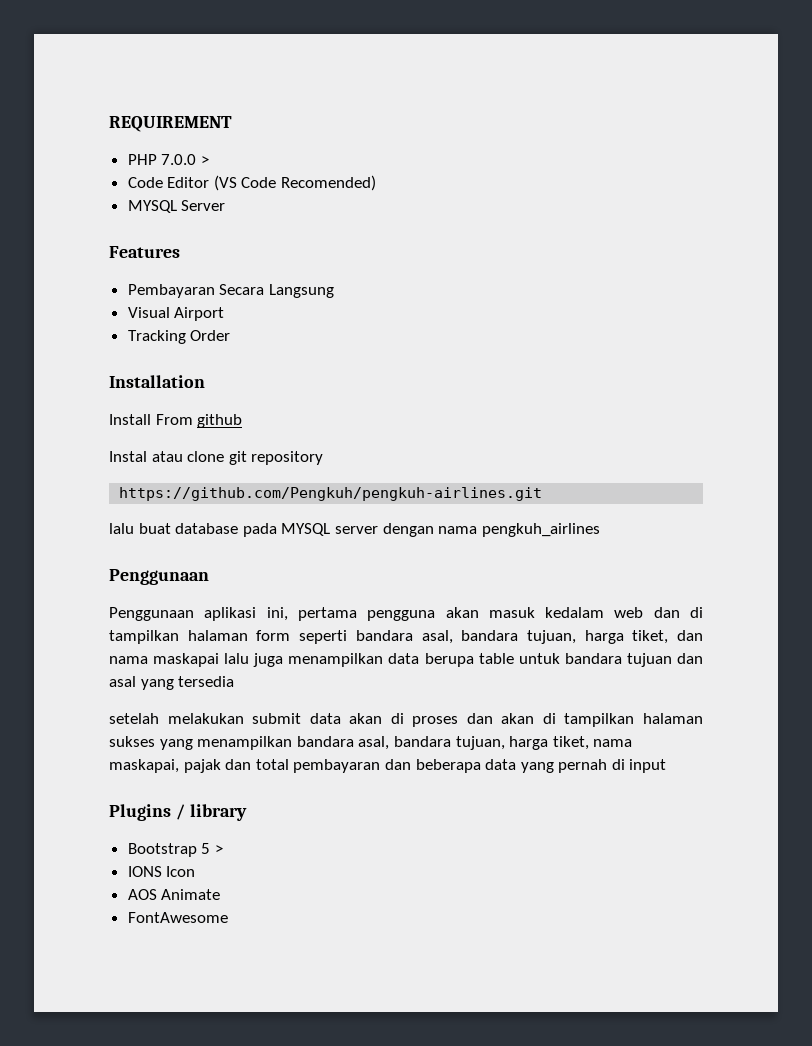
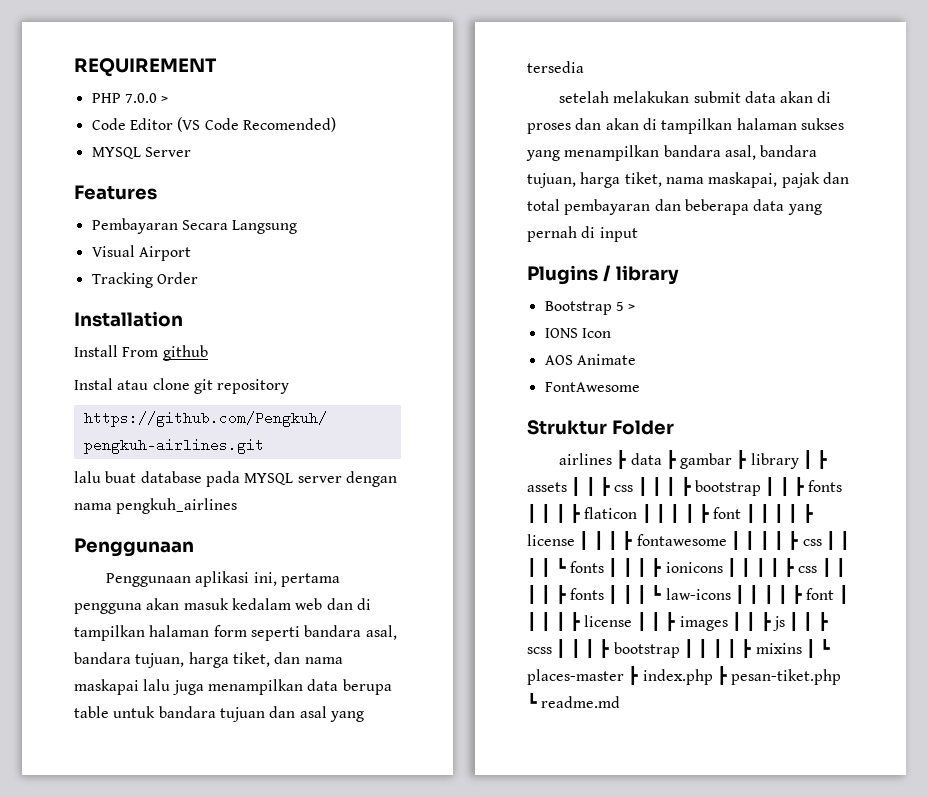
(228, 917) none -> [527,420,674,435] [558,449,828,469] [527,476,843,496] [527,503,813,523] [527,530,851,550] [527,557,847,577] [527,584,849,604] [527,611,828,631] [527,638,831,658] [527,665,842,685] [527,692,621,708] // Struktur Folder // airlines ┣ data ┣ gambar ┣ library ┃ ┣ assets ┃ ┃ ┣ css ┃ ┃ ┃ ┣ bootstrap ┃ ┃ ┣ fonts ┃ ┃ ┃ ┣ flaticon ┃ ┃ ┃ ┃ ┣ font ┃ ┃ ┃ ┃ ┣ license ┃ ┃ ┃ ┣ fontawesome ┃ ┃ ┃ ┃ ┣ css ┃ ┃ ┃ ┃ ┗ fonts ┃ ┃ ┃ ┣ ionicons ┃ ┃ ┃ ┃ ┣ css ┃ ┃ ┃ ┃ ┣ fonts ┃ ┃ ┃ ┗ law-icons ┃ ┃ ┃ ┃ ┣ font ┃ ┃ ┃ ┃ ┣ license ┃ ┃ ┣ images ┃ ┃ ┣ js ┃ ┃ ┣ scss ┃ ┃ ┃ ┣ bootstrap ┃ ┃ ┃ ┃ ┣ mixins ┃ ┗ places-master ┣ index.php ┣ pesan-tiket.php ┗ readme.md

